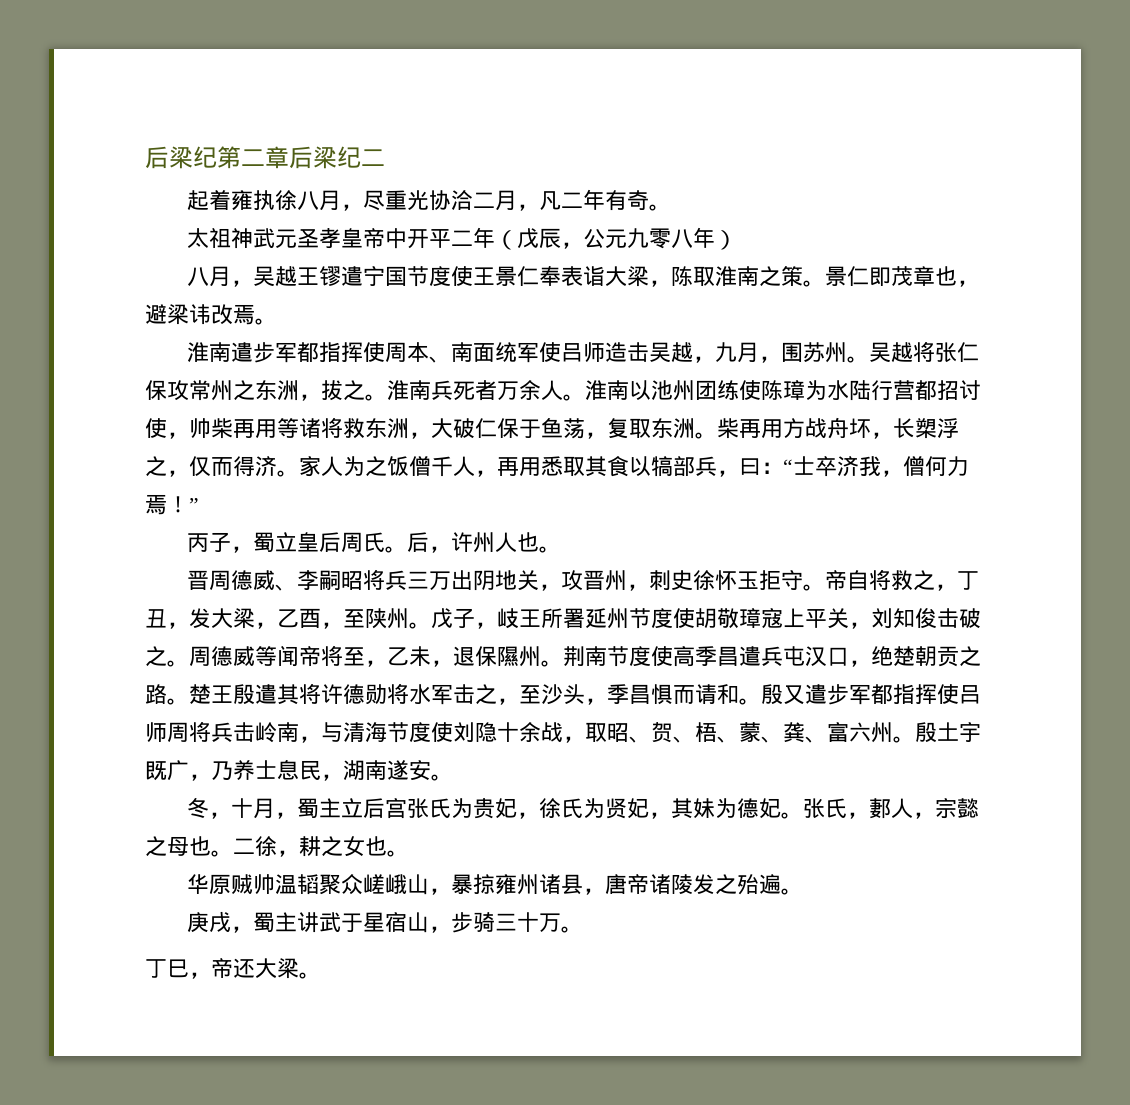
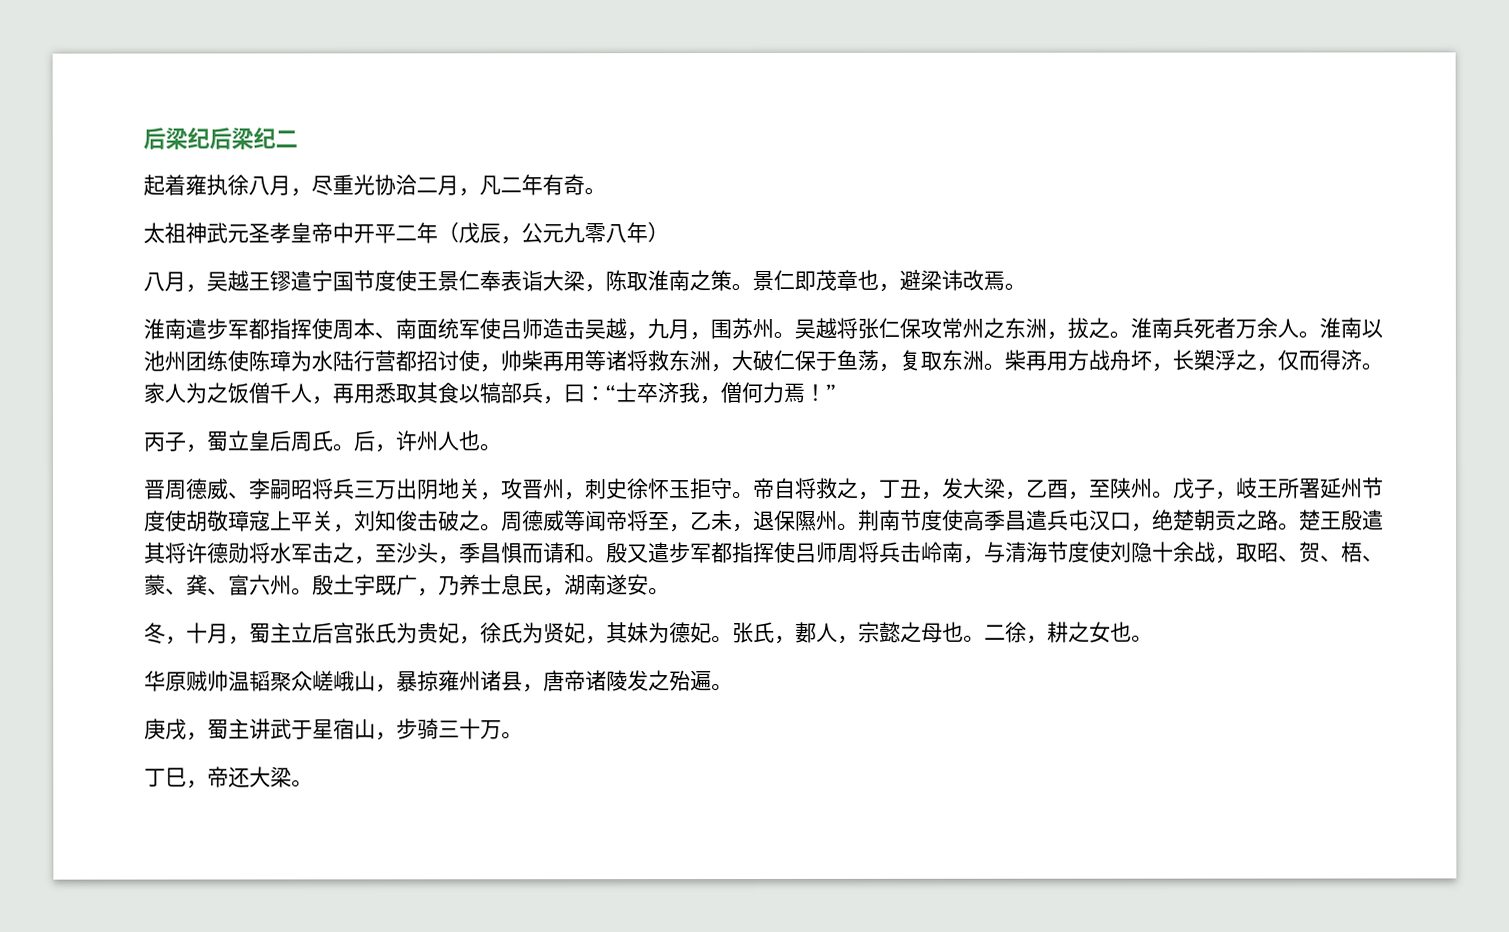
[145,146,289,169] 后梁纪第二章 -> [143,127,210,150] 后梁纪

